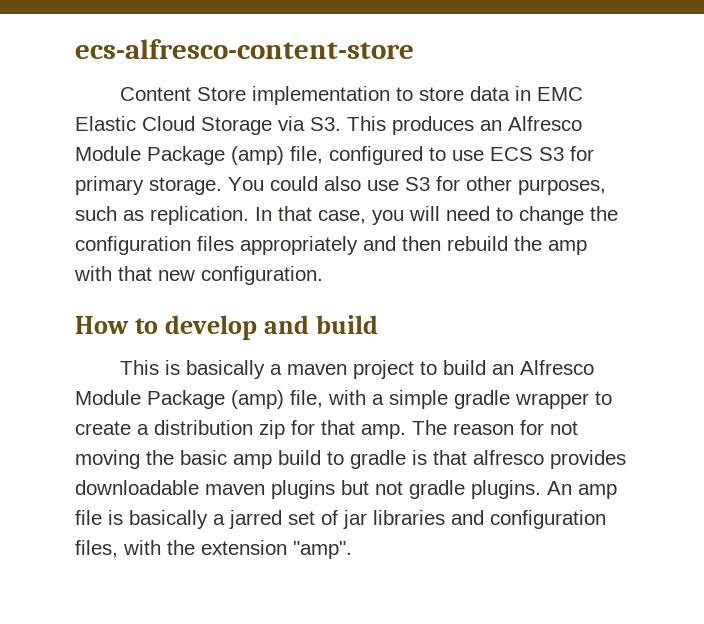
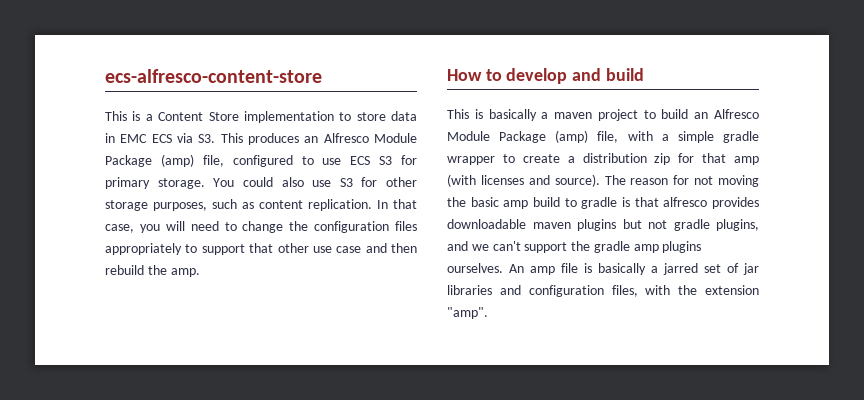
(414, 49) none -> [105,111,153,121] This is a
[75,116,272,135] Elastic Cloud Storage -> [151,134,172,143] ECS
(512, 183) none -> [105,200,148,211] storage
(144, 215) none -> [259,200,303,209] content
[363,236,587,255] [74,266,323,285] and then rebuild the amp with that new configuration. -> [185,243,417,255] [105,265,200,277] to support that other use case and then rebuild the amp.
[361,424,406,439] amp. -> [734,156,759,165] [447,174,600,187] amp (with licenses and source).
[471,480,541,499] plugins. -> [716,219,759,231] [447,241,702,253] [447,263,503,273] plugins, and we can't support the gradle amp plugins ourselves.

